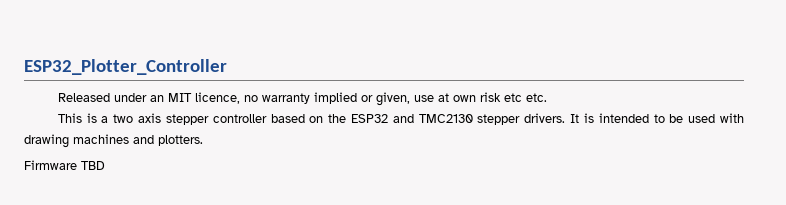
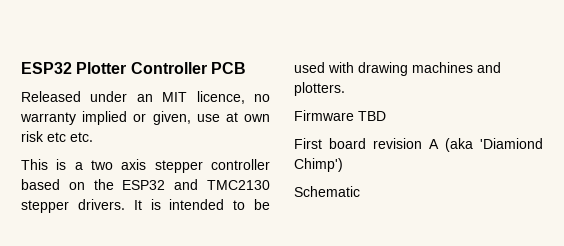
[24,59,227,75] ESP32_Plotter_Controller -> [21,62,246,74] ESP32 Plotter Controller PCB
(105, 165) none -> [294,138,543,152] [294,158,343,172] [294,186,360,197] // First board revision A (aka 'Diamiond Chimp') // Schematic

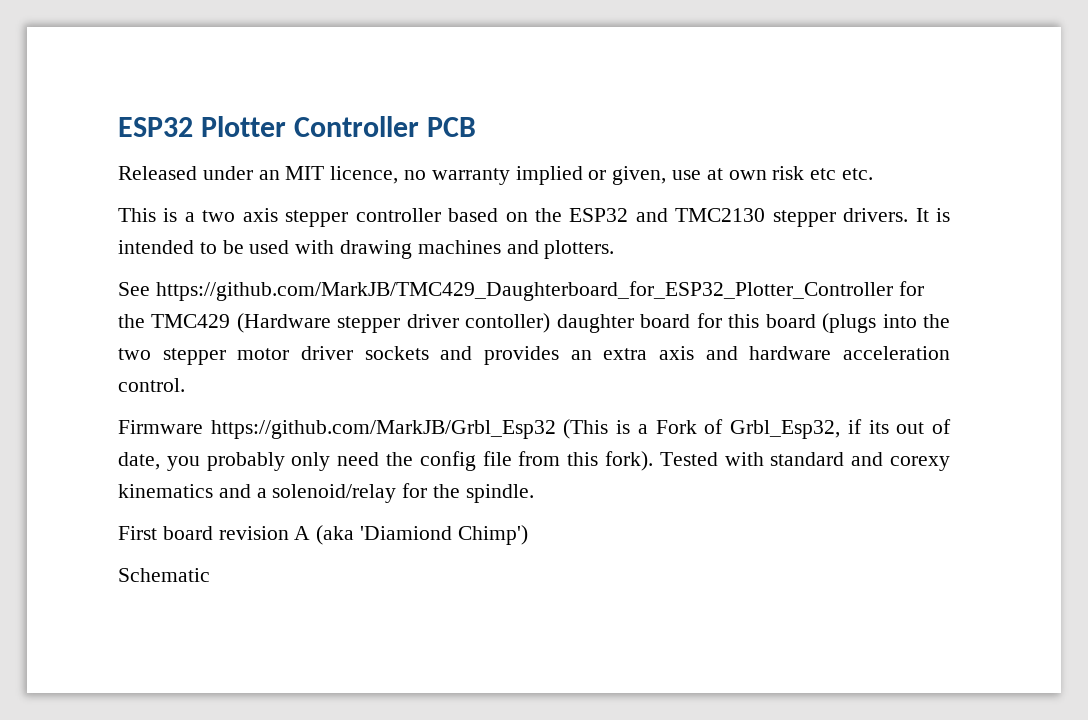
[294,110,386,121] Firmware TBD -> [118,281,924,301] [118,313,950,333] [118,346,950,365] [118,378,185,392] [118,419,952,439] [118,451,950,471] [118,483,534,503] See https://github.com/MarkJB/TMC429_Daughterboard_for_ESP32_Plotter_Controller for the TMC429 (Hardware stepper driver contoller) daughter board for this board (plugs into the two stepper motor driver sockets and provides an extra axis and hardware acceleration control. // Firmware https://github.com/MarkJB/Grbl_Esp32 (This is a Fork of Grbl_Esp32, if its out of date, you probably only need the config file from this fork). Tested with standard and corexy kinematics and a solenoid/relay for the spindle.

